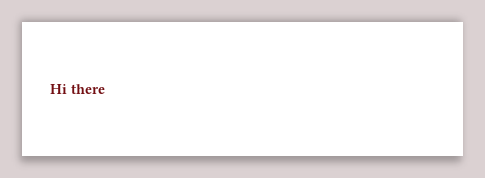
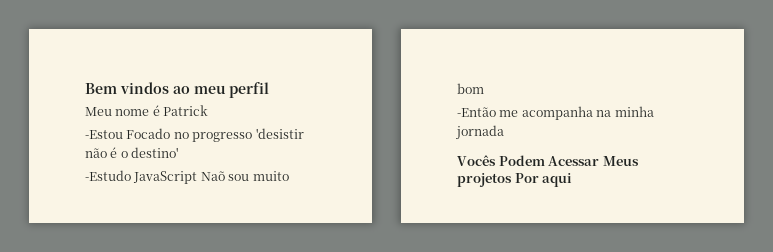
[50,84,105,94] Hi there -> [85,82,269,98] [85,105,209,116] [85,128,304,142] [85,147,179,158] [85,170,289,184] [457,83,484,94] [457,106,654,120] [456,125,504,140] [457,155,639,166] [457,173,573,187] Bem vindos ao meu perfil // Meu nome é Patrick // -Estou Focado no progresso 'desistir não é o destino' // -Estudo JavaScript Naõ sou muito bom // -Então me acompanha na minha jornada // Vocês Podem Acessar Meus projetos Por aqui

